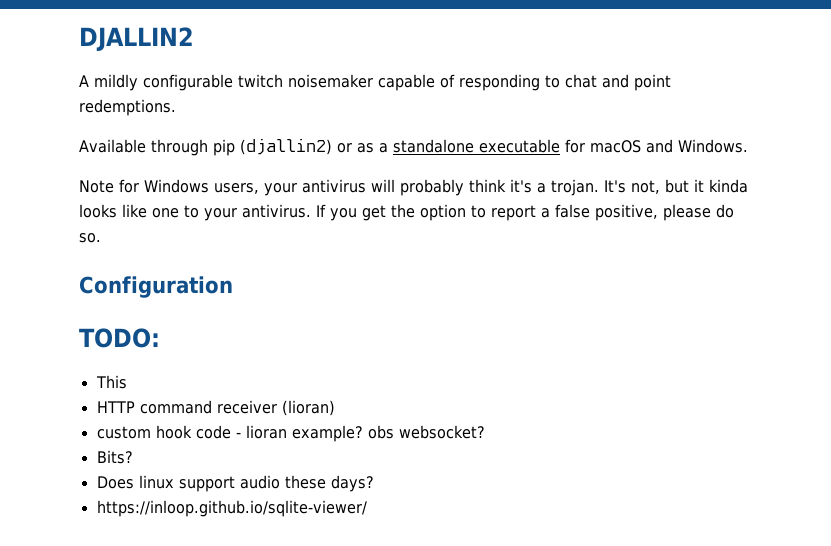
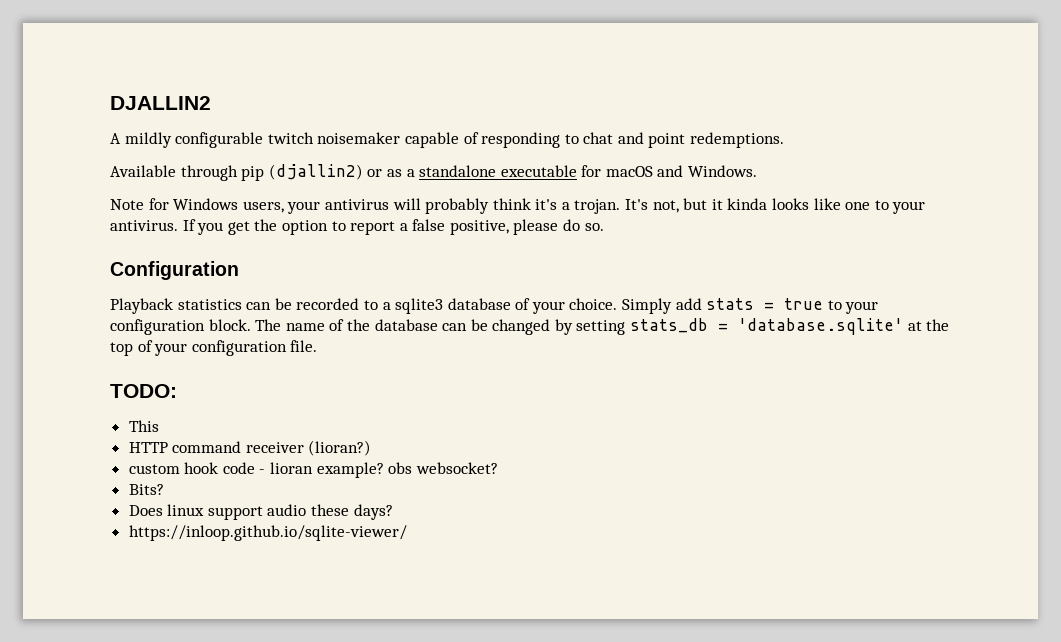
(233, 287) none -> [110,298,879,314] [110,318,950,335] [110,340,318,356] // Playback statistics can be recorded to a sqlite3 database of your choice. Simply add stats = true to your configuration block. The name of the database can be changed by setting stats_db = 'database.sqlite' at the top of your configuration file.
[281,400,335,416] (lioran) -> [308,440,372,456] (lioran?)

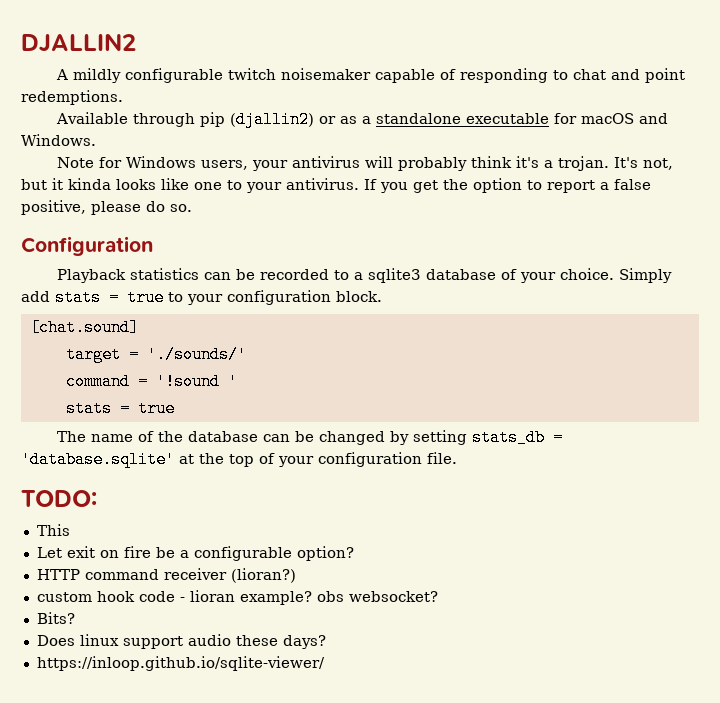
(251, 325) none -> [29,319,139,336] [65,346,247,363] [65,373,238,390] [65,400,175,417] // [chat.sound] // target = './sounds/' // command = '!sound ' // stats = true //
(159, 426) none -> [36,546,354,561] // Let exit on fire be a configurable option?

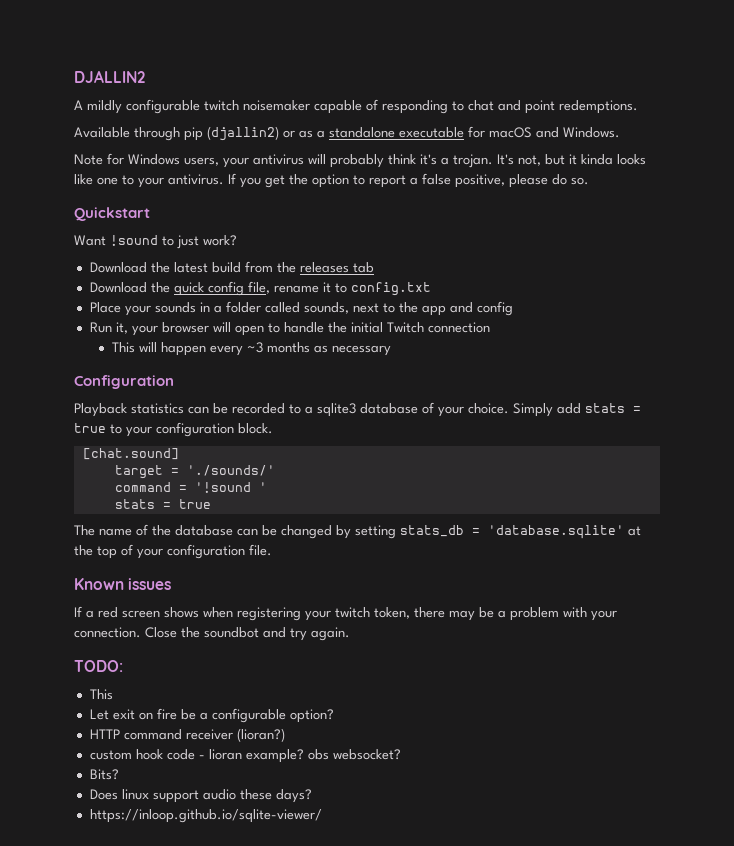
(192, 208) none -> [74,207,150,221] [74,235,237,249] [89,261,374,273] [89,281,431,296] [89,301,513,316] [89,322,490,336] [112,342,392,356] // Quickstart // Want !sound to just work? // Download the latest build from the releases tab // Download the quick config file, rename it to config.txt // Place your sounds in a folder called sounds, next to the app and config // Run it, your browser will open to handle the initial Twitch connection // This will happen every ~3 months as necessary
(457, 458) none -> [74,578,172,590] [74,606,617,621] [74,627,350,641] // Known issues // If a red screen shows when registering your twitch token, there may be a problem with your connection. Close the soundbot and try again.

